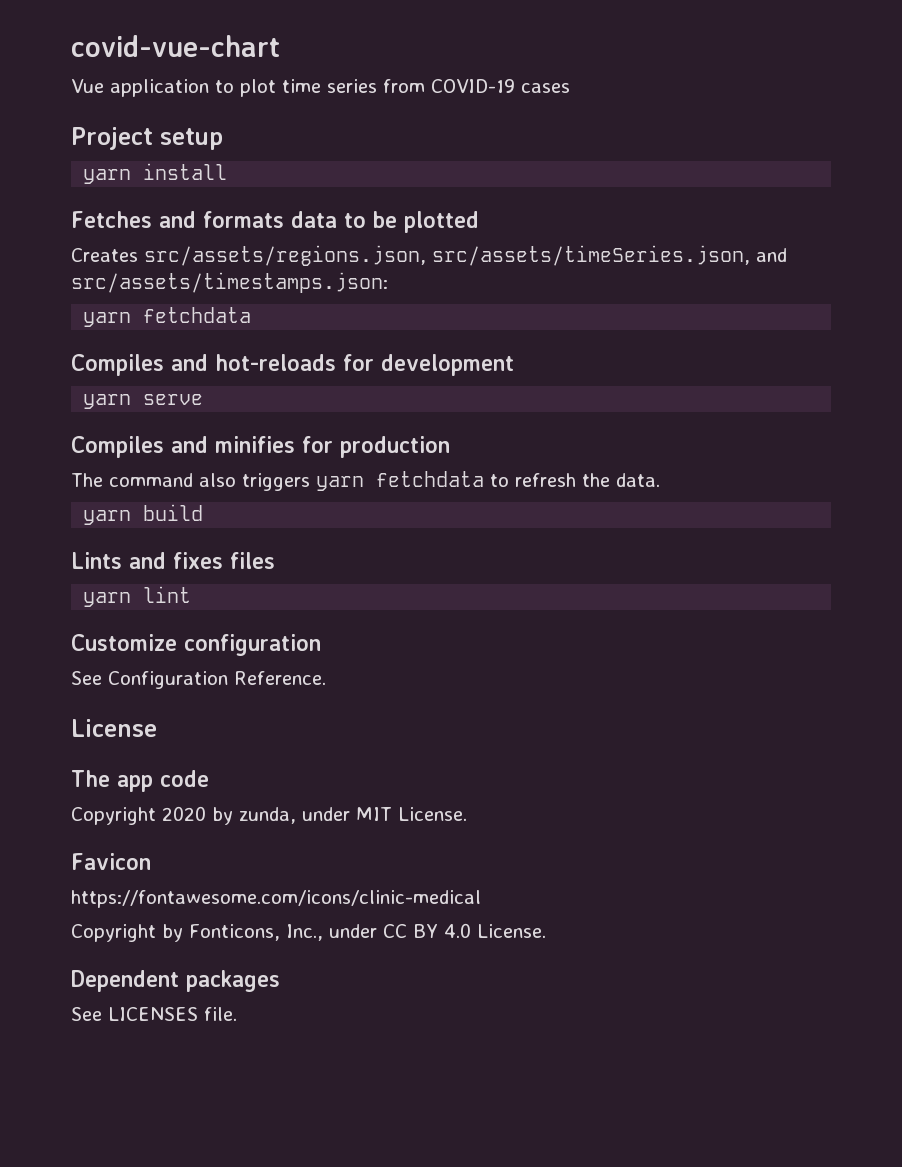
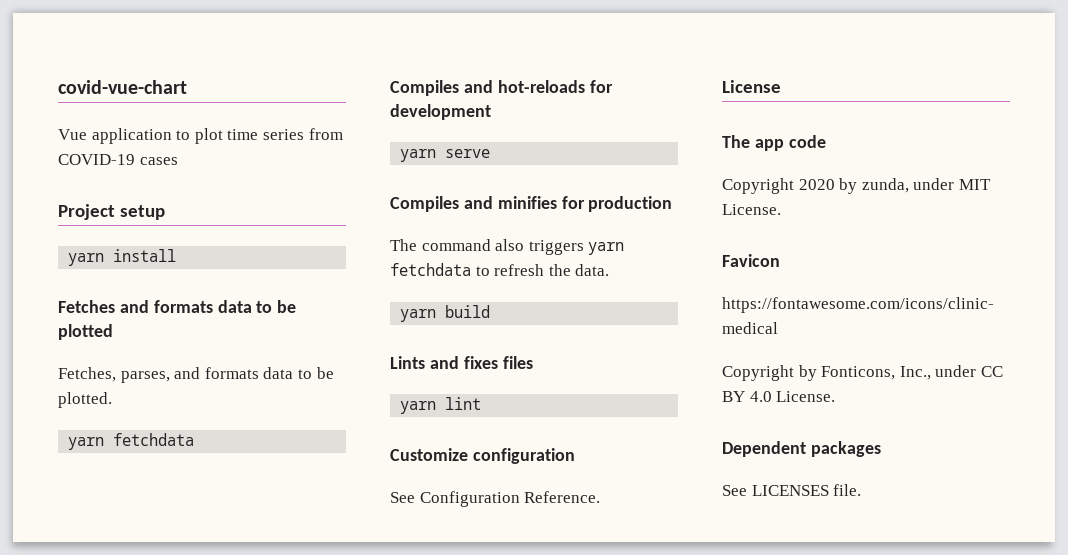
[71,245,787,266] [71,272,388,293] Creates src/assets/regions.json, src/assets/timeSeries.json, and src/assets/timestamps.json: -> [58,367,334,383] [58,392,112,408] Fetches, parses, and formats data to be plotted.

